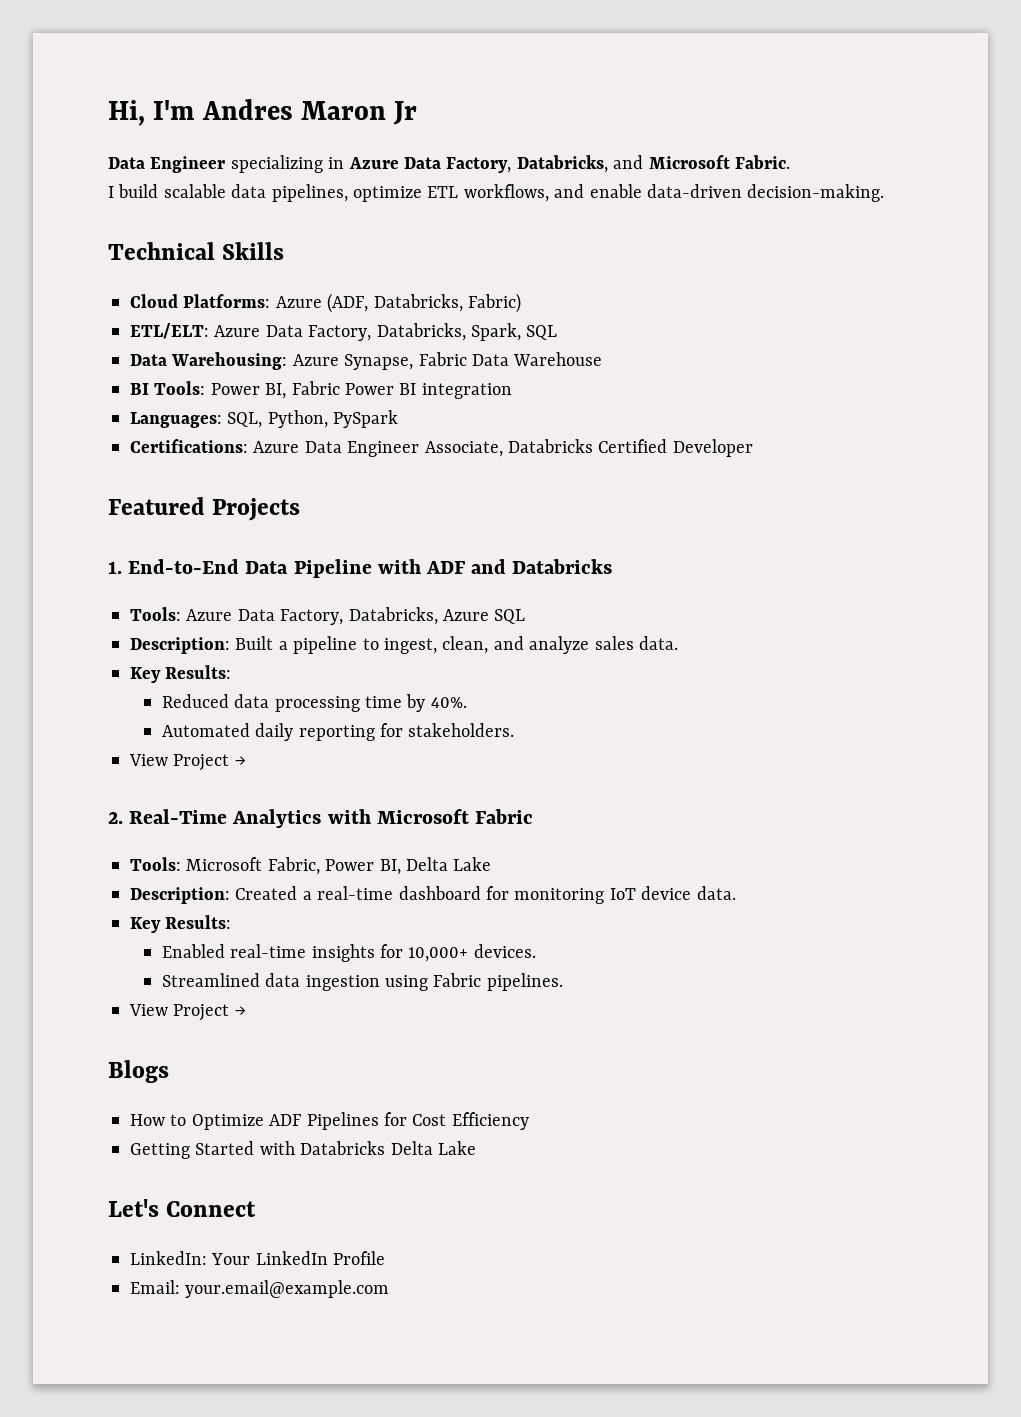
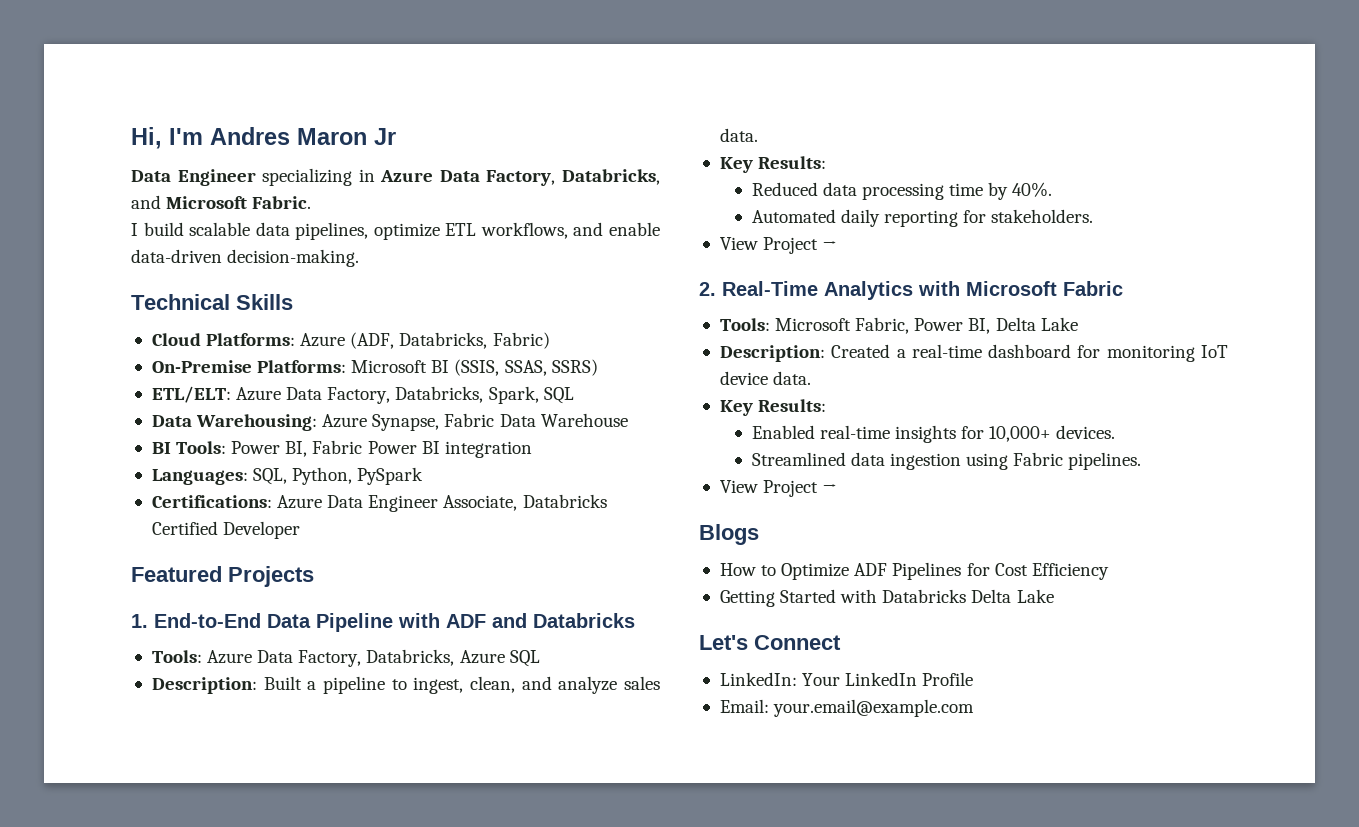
(521, 303) none -> [151,359,598,376] // On-Premise Platforms: Microsoft BI (SSIS, SSAS, SSRS)

